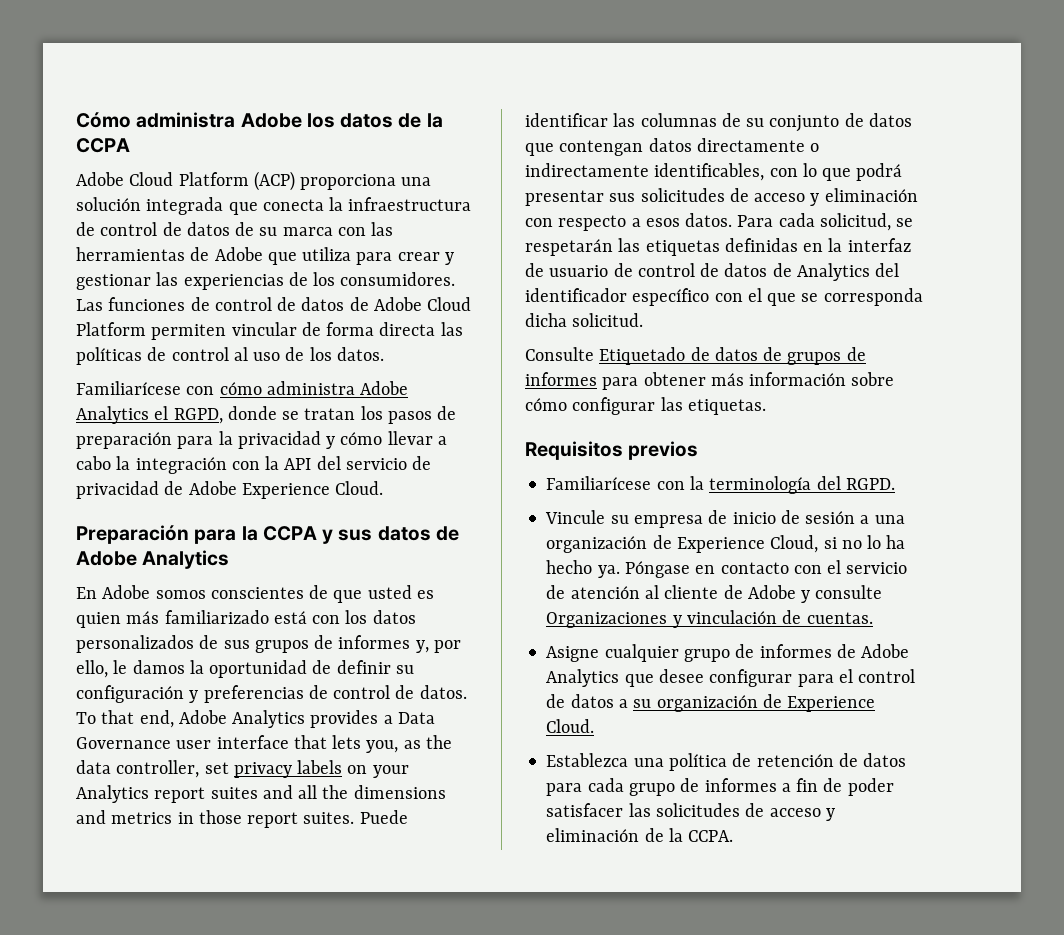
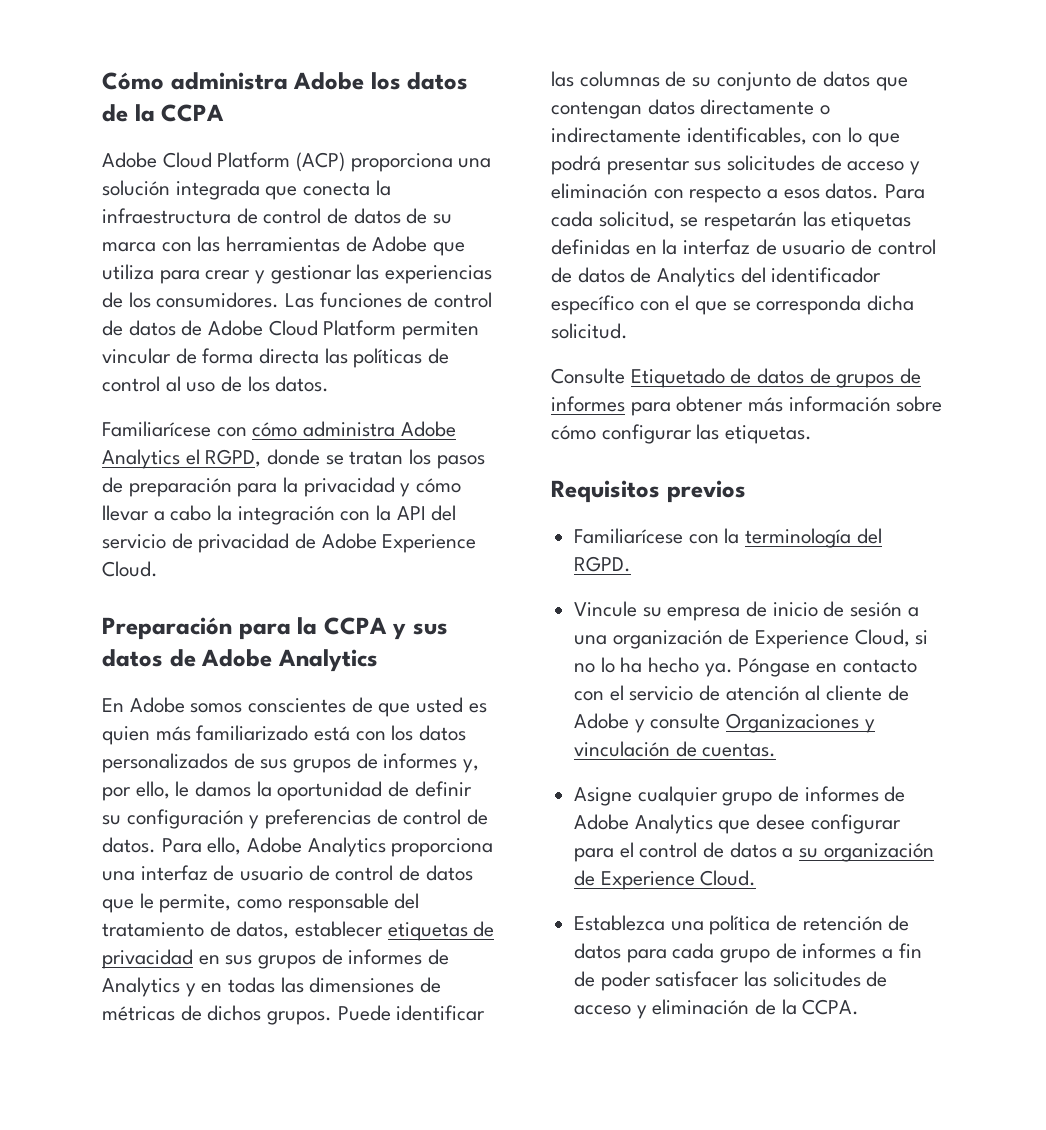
[76,710,435,728] [76,735,452,753] [76,760,409,778] [76,785,446,803] [76,810,355,828] To that end, Adobe Analytics provides a Data Governance user interface that lets you, as the data controller, set privacy labels on your Analytics report suites and all the dimensions and metrics in those report suites. -> [161,837,494,857] [102,865,473,881] [102,893,420,913] [102,921,495,941] [102,949,450,969] [102,977,442,997] [102,1005,333,1025] Para ello, Adobe Analytics proporciona una interfaz de usuario de control de datos que le permite, como responsable del tratamiento de datos, establecer etiquetas de privacidad en sus grupos de informes de Analytics y en todas las dimensiones de métricas de dichos grupos.

